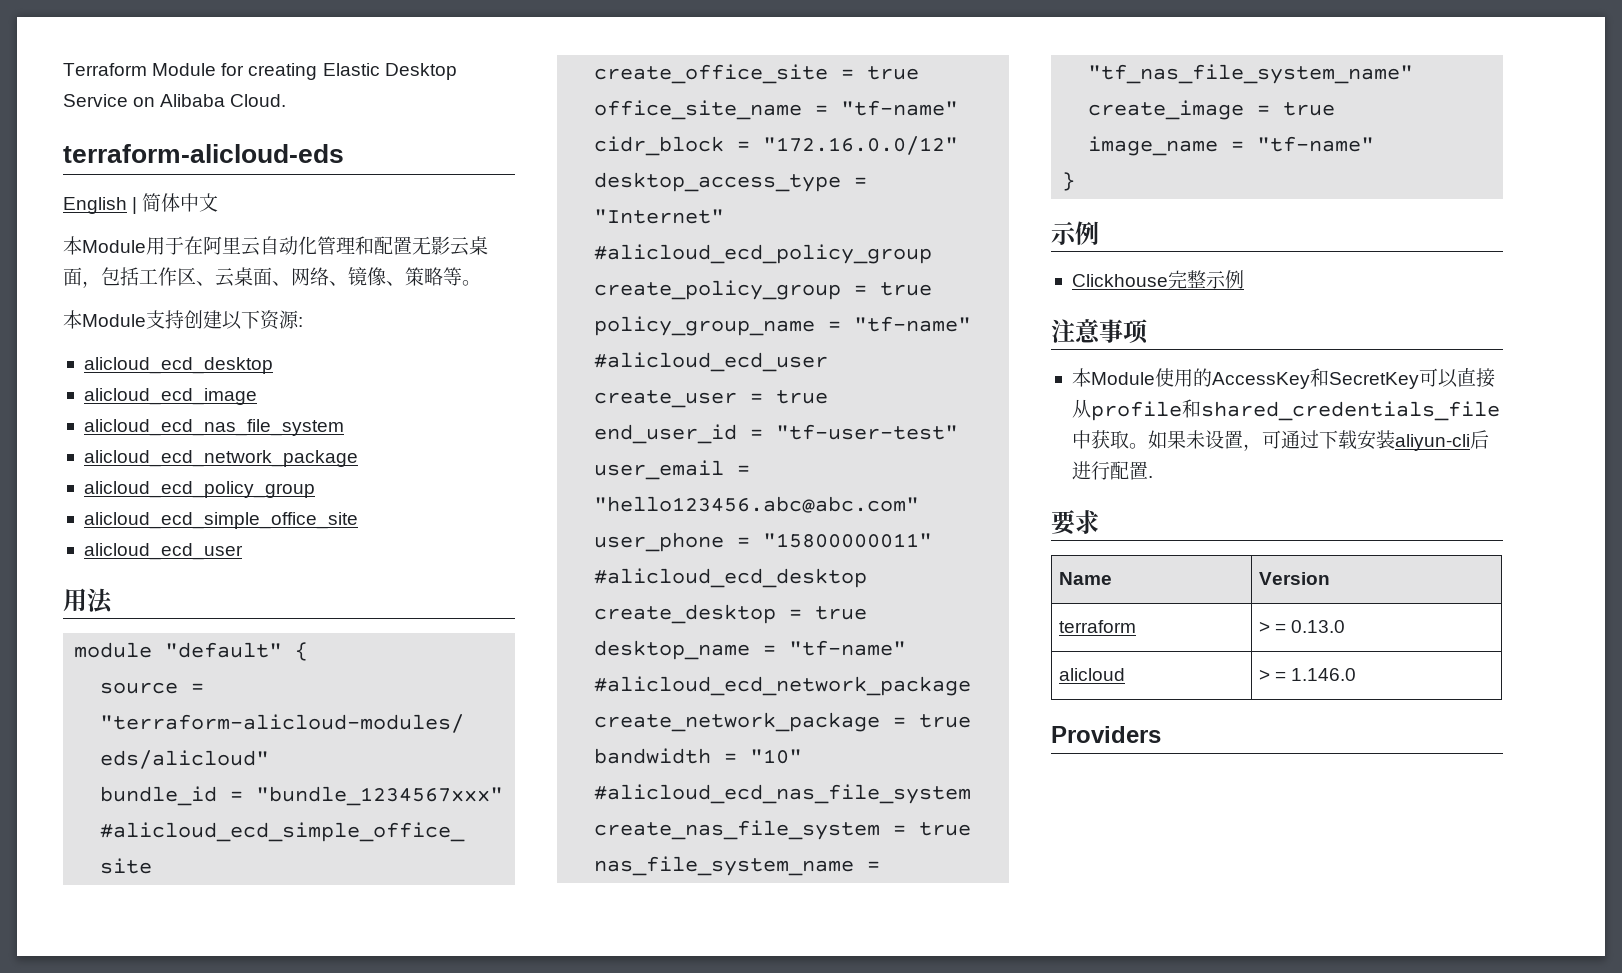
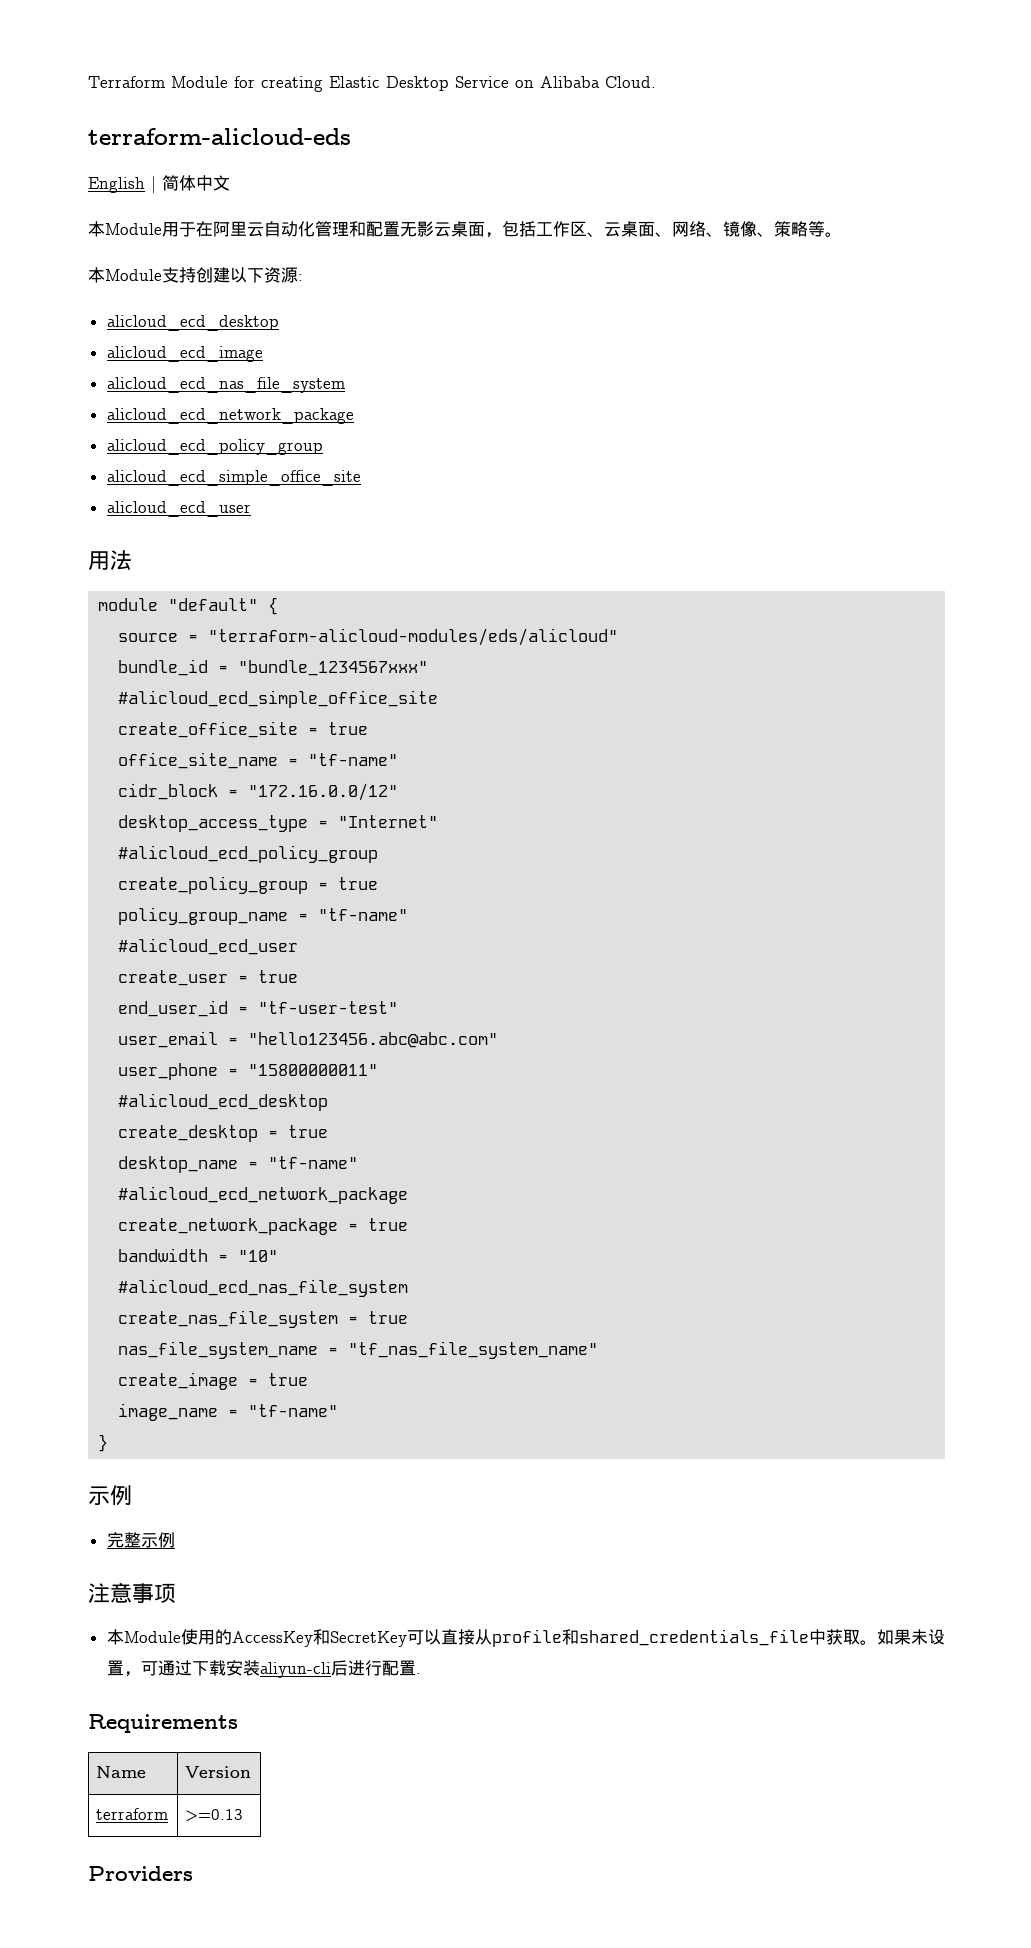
[1071,274,1168,287] Clickhouse -> (132, 1495) none
[1051,510,1099,535] 要求 -> [88,1714,238,1733] Requirements
[1258,620,1345,633] [1058,668,1125,681] [1258,668,1356,681] > = 0.13.0 // alicloud | > = 1.146.0 -> [185,1809,244,1822] >=0.13

